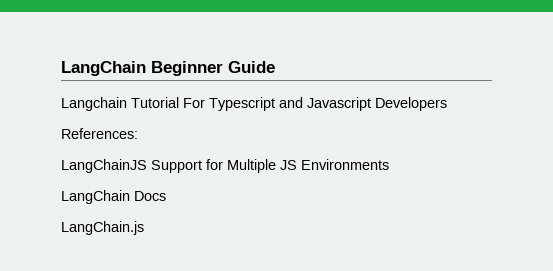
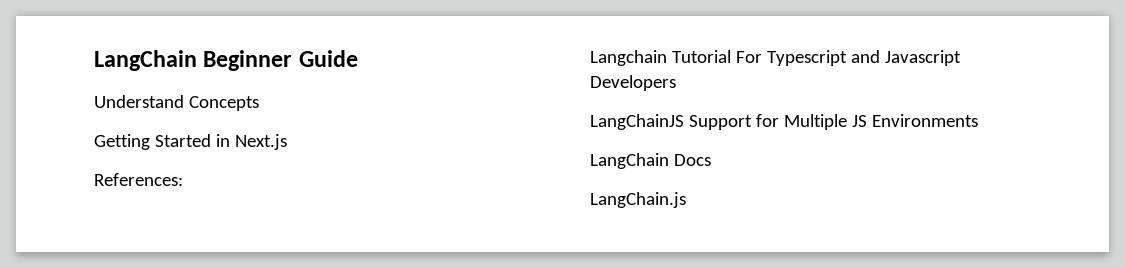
(275, 67) none -> [94,95,259,111] [94,134,287,150] [94,173,183,186] // Understand Concepts // Getting Started in Next.js // References:
[61,128,138,139] // References: -> (676, 83) none

